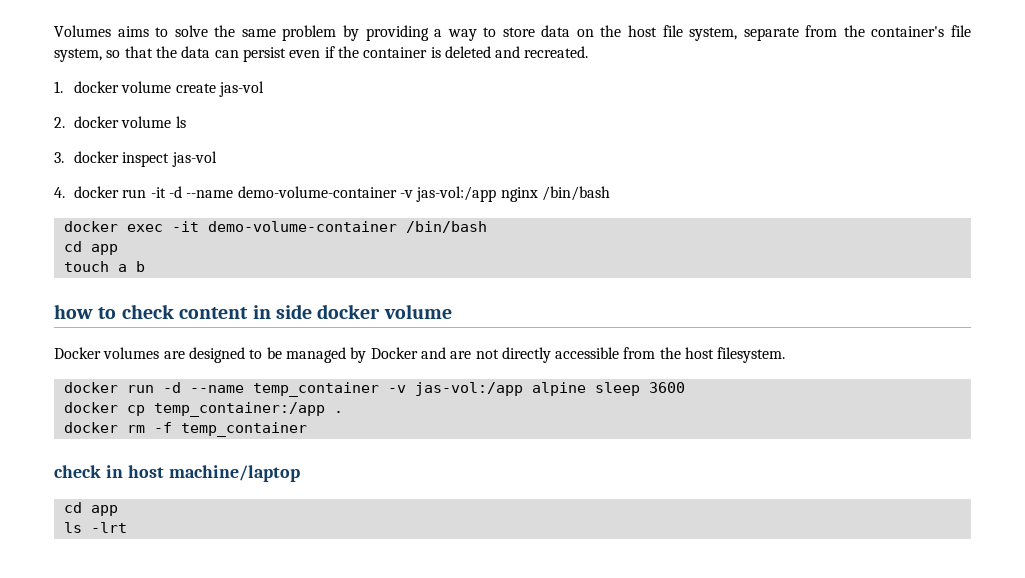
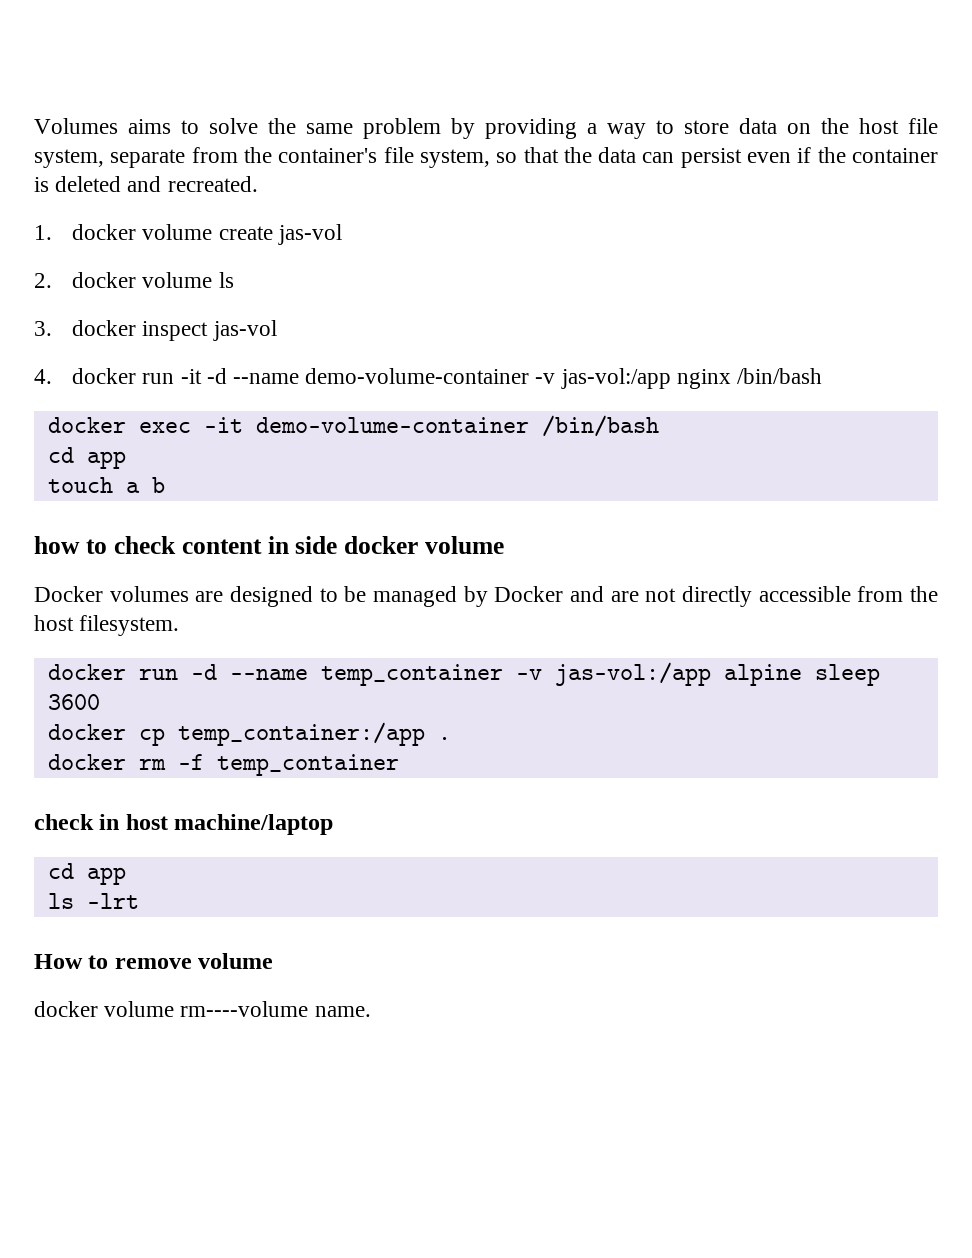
(127, 527) none -> [34,953,274,969] [34,1001,371,1017] // How to remove volume // docker volume rm----volume name.

